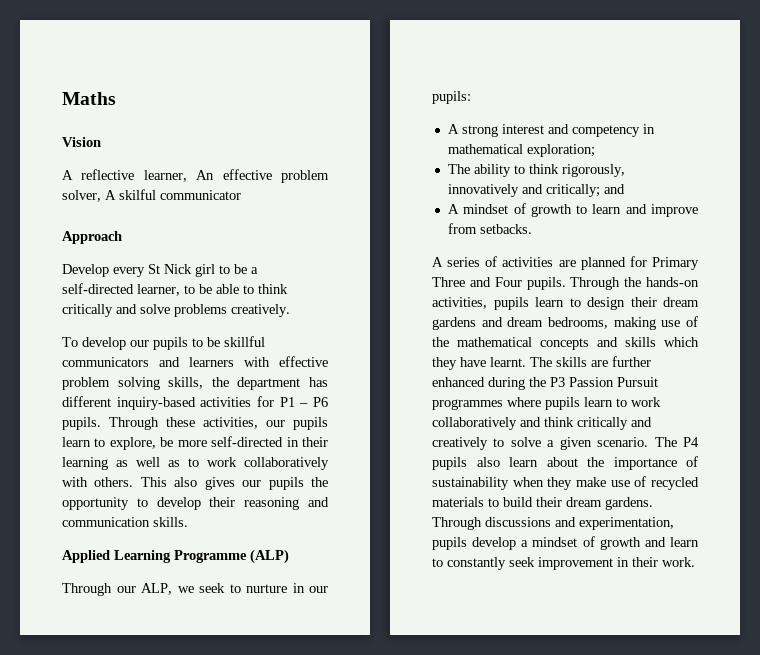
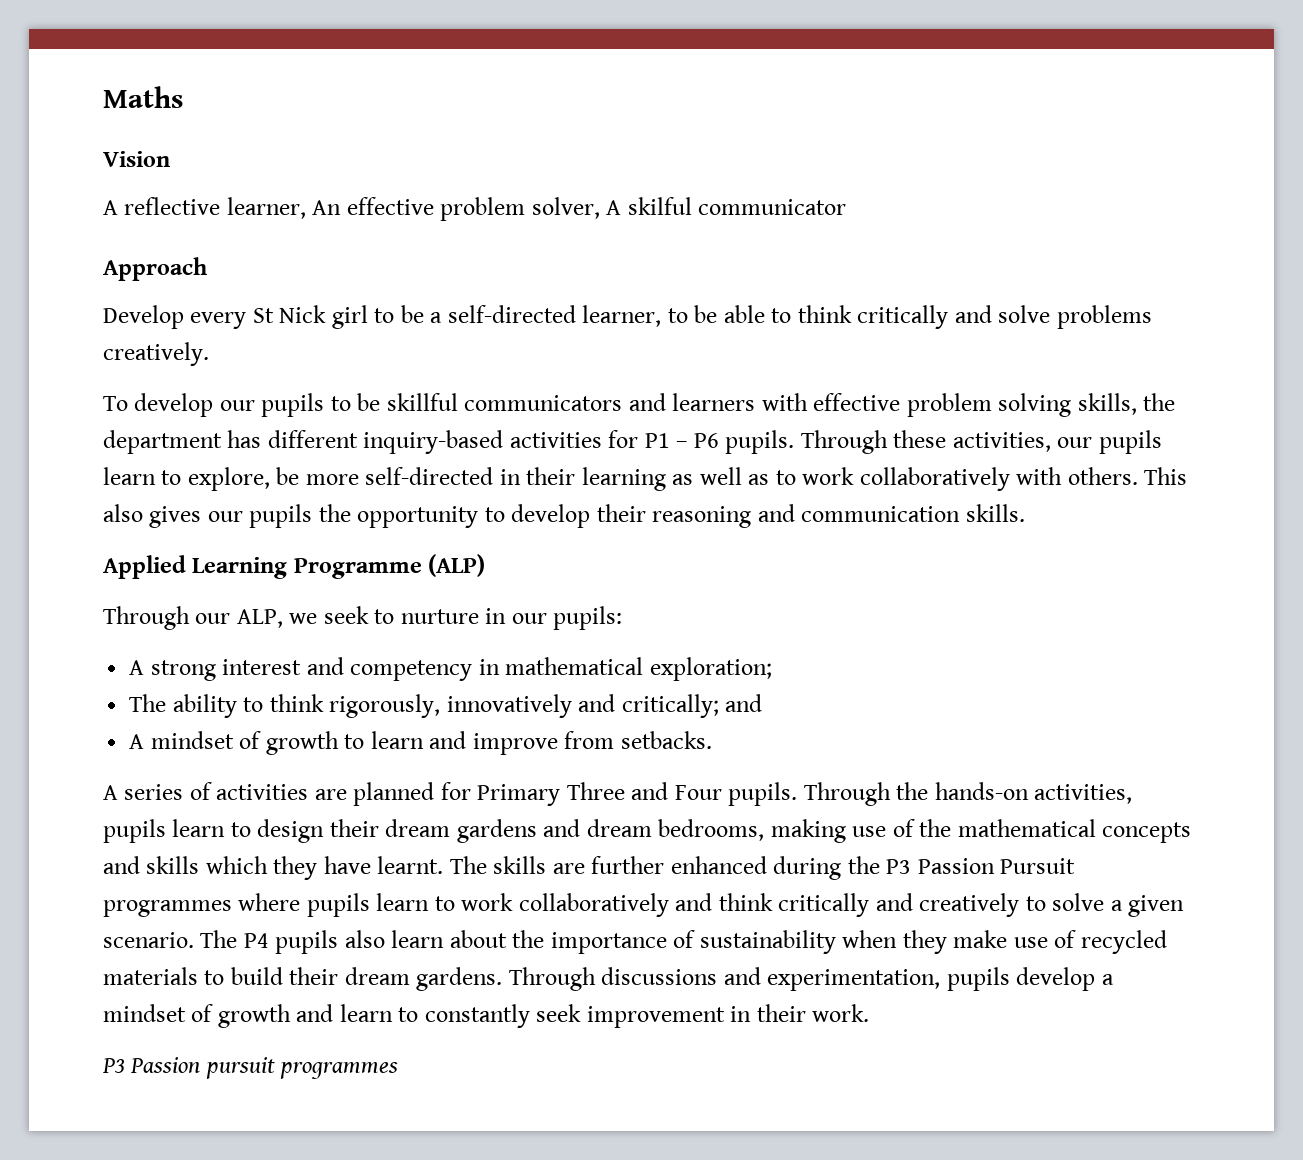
(695, 562) none -> [102,1057,399,1079] // P3 Passion pursuit programmes

